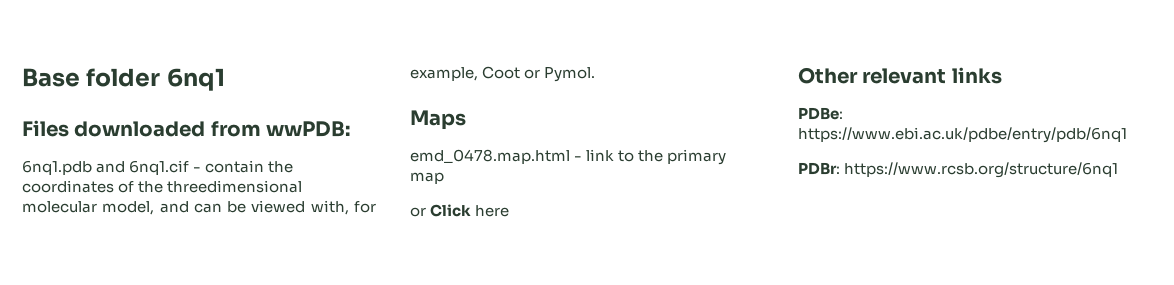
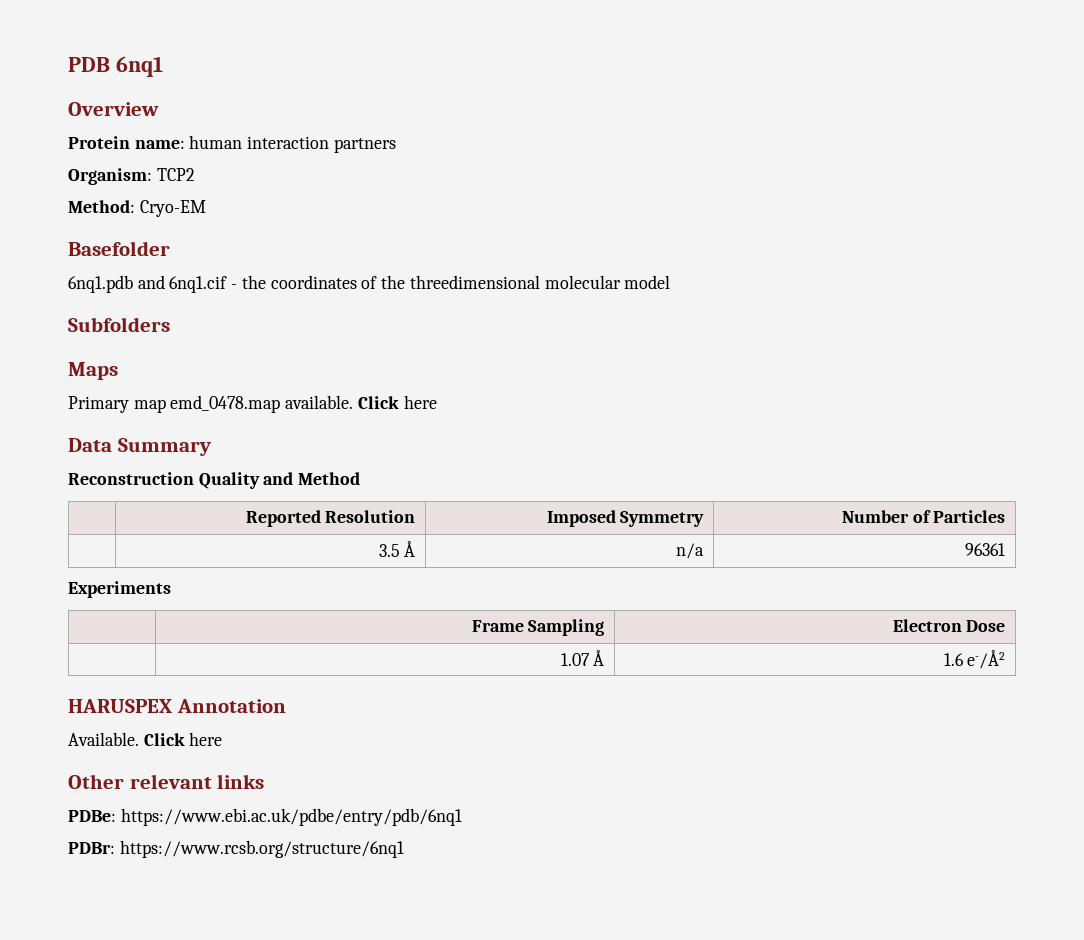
[22,68,161,87] Base folder -> [68,57,110,72] PDB
[22,120,351,137] Files downloaded from wwPDB: -> [68,102,159,116] [68,135,396,153] [68,168,195,185] [68,200,206,217] [68,241,170,256] Overview // Protein name: human interaction partners // Organism: TCP2 // Method: Cryo-EM // Basefolder
[205,160,265,173] contain -> (238, 286) none
[102,200,376,215] [410,66,596,82] [410,110,466,130] [410,149,727,165] [410,172,444,184] [410,207,426,217] model, and can be viewed with, for example, Coot or Pymol. // Maps // emd_0478.map.html - link to the primary map // or -> [624,275,671,289] [68,317,170,332] [68,362,118,380] [68,395,437,413] [68,438,211,456] [68,472,361,489] [245,510,416,527] [546,510,705,527] [841,510,1006,523] [378,541,416,557] [676,543,705,559] [965,543,1006,556] [68,581,171,598] [471,619,605,636] [892,619,1006,632] [560,650,605,666] [943,650,1006,669] [68,699,286,713] [68,732,139,746] model // Subfolders // Maps // Primary map emd_0478.map available. Click here // Data Summary // Reconstruction Quality and Method // | Reported Resolution | Imposed Symmetry | Number of Particles // | 3.5 Å | n/a | 96361 // Experiments // | Frame Sampling | Electron Dose // | 1.07 Å | 1.6 e-/Å2 // HARUSPEX Annotation // Available.

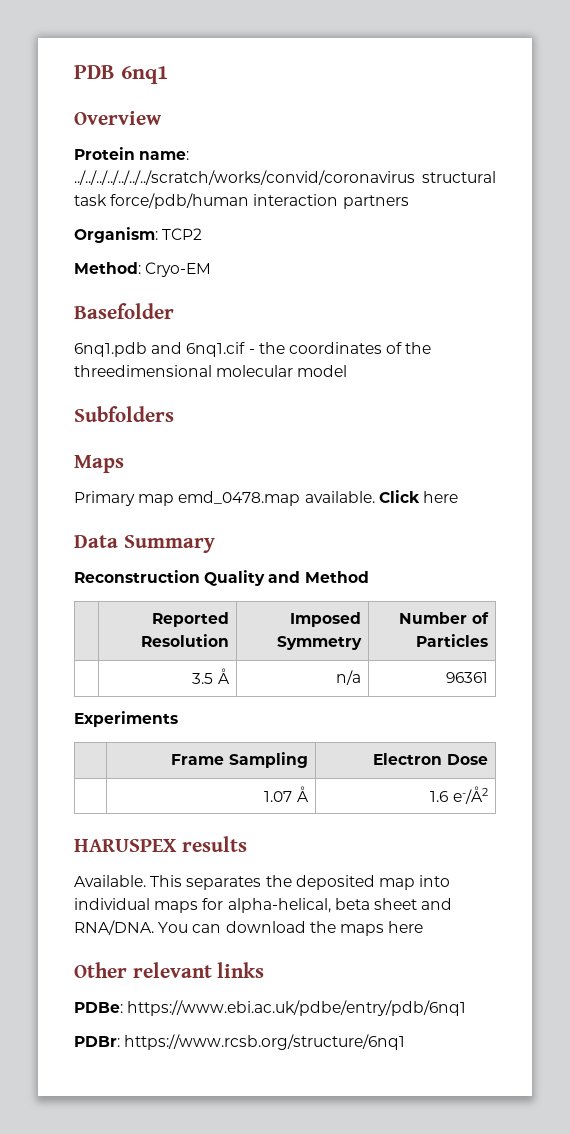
[189,135,243,149] human -> [74,170,496,185] [74,193,250,209] ../../../../../../../scratch/works/convid/coronavirus structural task force/pdb/human
[176,699,286,713] Annotation -> [181,836,247,852] results
[143,733,185,746] Click -> [150,875,451,890] [74,898,453,913] [74,920,384,936] This separates the deposited map into individual maps for alpha-helical, beta sheet and RNA/DNA. You can download the maps

